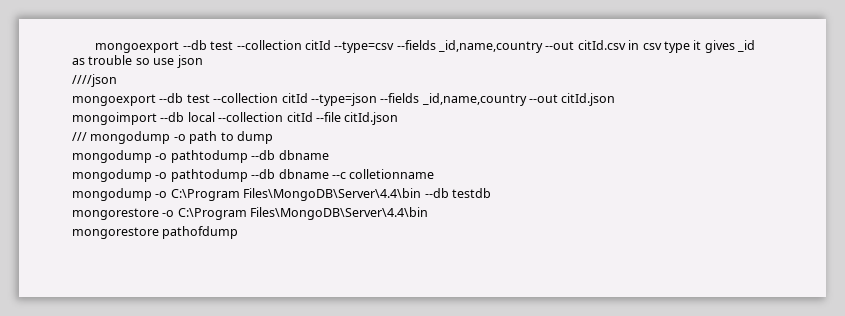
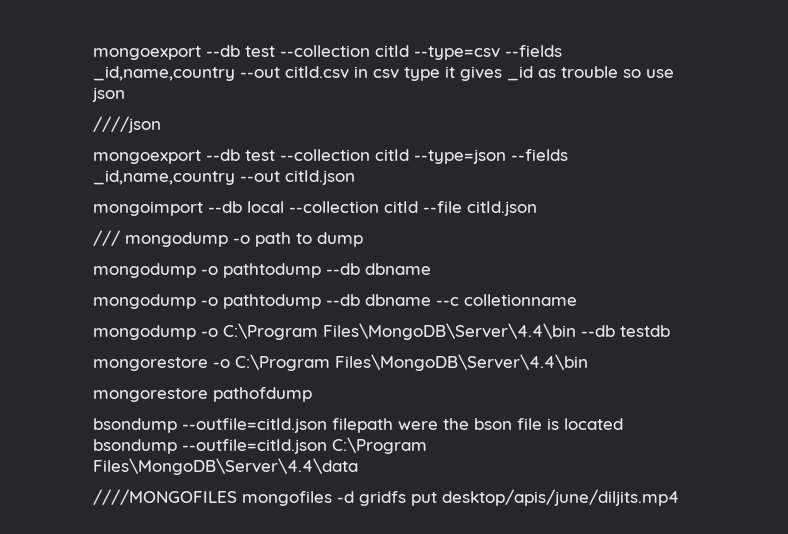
(239, 232) none -> [93,418,623,433] [93,437,427,454] [93,458,358,475] [93,489,679,506] // bsondump --outfile=citId.json filepath were the bson file is located bsondump --outfile=citId.json C:\Program Files\MongoDB\Server\4.4\data // ////MONGOFILES mongofiles -d gridfs put desktop/apis/june/diljits.mp4

